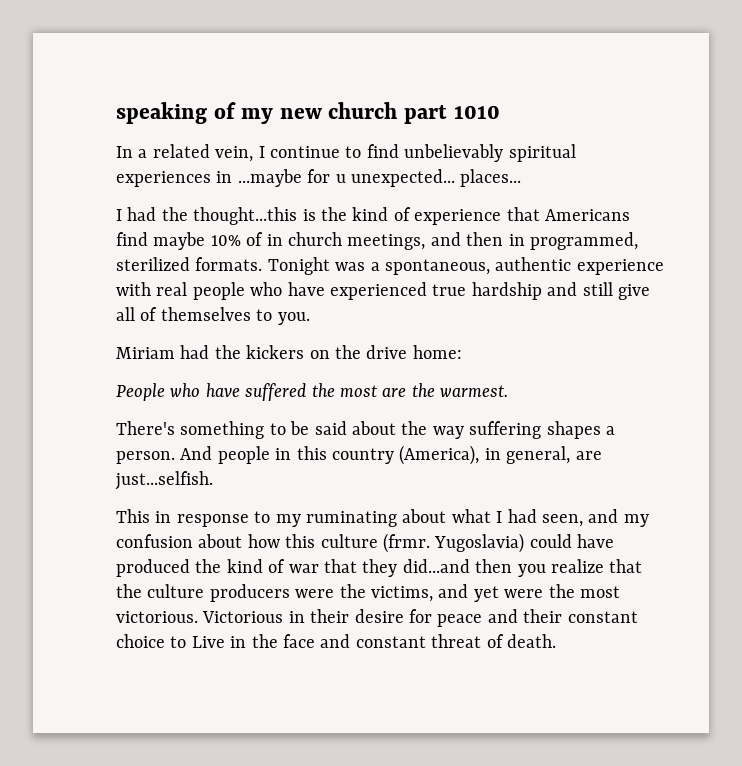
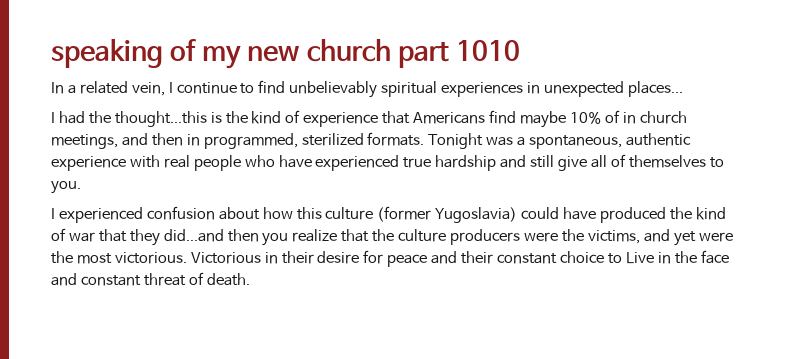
[237,169,455,187] ...maybe for u unexpected... -> [543,81,624,97] unexpected
[116,345,462,359] [116,383,509,401] [116,421,615,439] [116,445,602,465] [115,471,213,490] [116,509,649,527] Miriam had the kickers on the drive home: // People who have suffered the most are the warmest. // There's something to be said about the way suffering shapes a person. And people in this country (America), in general, are just...selfish. // This in response to my ruminating about what I had seen, and my -> [51,207,143,223] I experienced
[383,533,430,553] (frmr. -> [377,206,432,222] (former

